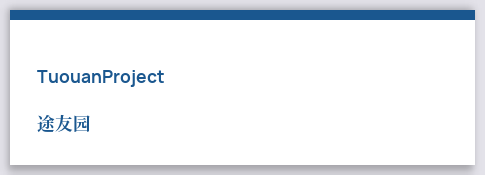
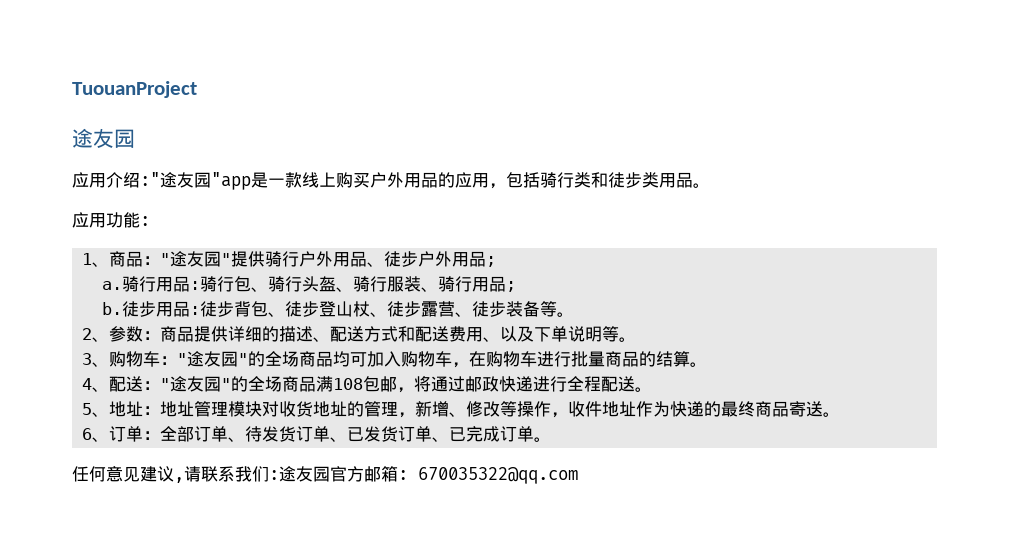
(91, 123) none -> [72,172,710,190] [72,212,150,228] [82,251,497,267] [102,276,517,292] [102,301,575,317] [82,326,637,342] [82,351,708,368] [82,376,653,393] [82,401,841,418] [82,426,552,442] [72,466,578,484] // 应用介绍:"途友园"app是一款线上购买户外用品的应用，包括骑行类和徒步类用品。 // 应用功能: // 1、商品："途友园"提供骑行户外用品、徒步户外用品; // a.骑行用品:骑行包、骑行头盔、骑行服装、骑行用品; // b.徒步用品:徒步背包、徒步登山杖、徒步露营、徒步装备等。 // 2、参数：商品提供详细的描述、配送方式和配送费用、以及下单说明等。 // 3、购物车："途友园"的全场商品均可加入购物车，在购物车进行批量商品的结算。 // 4、配送："途友园"的全场商品满108包邮，将通过邮政快递进行全程配送。 // 5、地址：地址管理模块对收货地址的管理，新增、修改等操作，收件地址作为快递的最终商品寄送。 // 6、订单：全部订单、待发货订单、已发货订单、已完成订单。 // 任何意见建议,请联系我们:途友园官方邮箱: 670035322@qq.com

